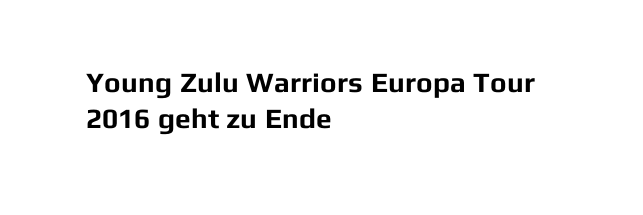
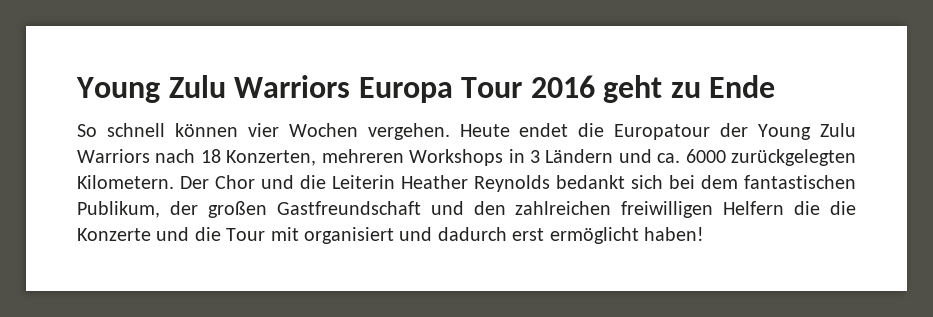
(332, 118) none -> [77,123,856,140] [77,149,856,166] [77,175,856,192] [77,201,856,218] [77,227,704,244] // So schnell können vier Wochen vergehen. Heute endet die Europatour der Young Zulu Warriors nach 18 Konzerten, mehreren Workshops in 3 Ländern und ca. 6000 zurückgelegten Kilometern. Der Chor und die Leiterin Heather Reynolds bedankt sich bei dem fantastischen Publikum, der großen Gastfreundschaft und den zahlreichen freiwilligen Helfern die die Konzerte und die Tour mit organisiert und dadurch erst ermöglicht haben!

